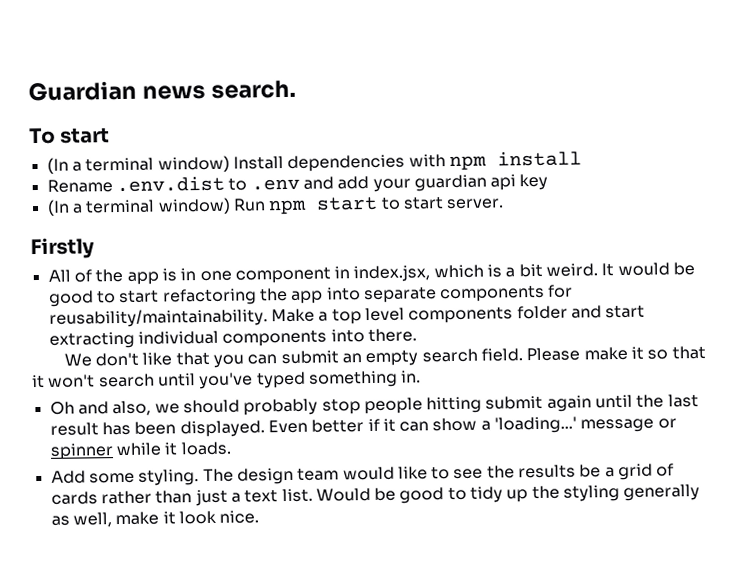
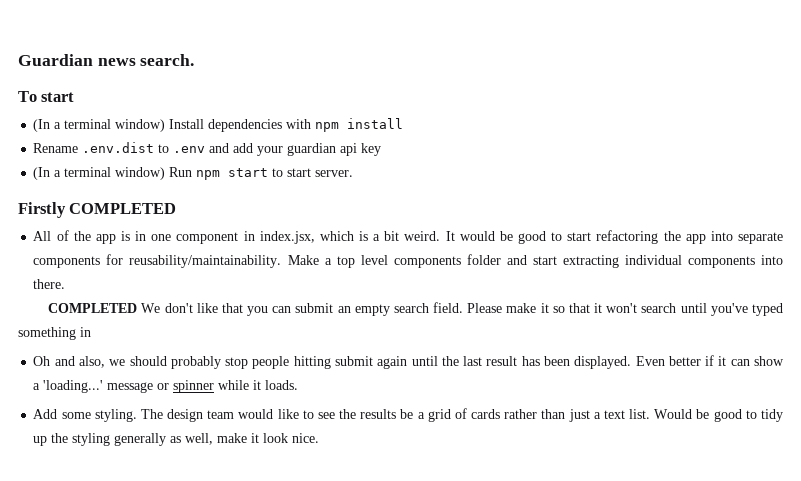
(95, 248) none -> [69,203,177,214] COMPLETED
(417, 335) none -> [48,303,138,313] COMPLETED
[401,370,422,383] in. -> [80,327,91,337] in

